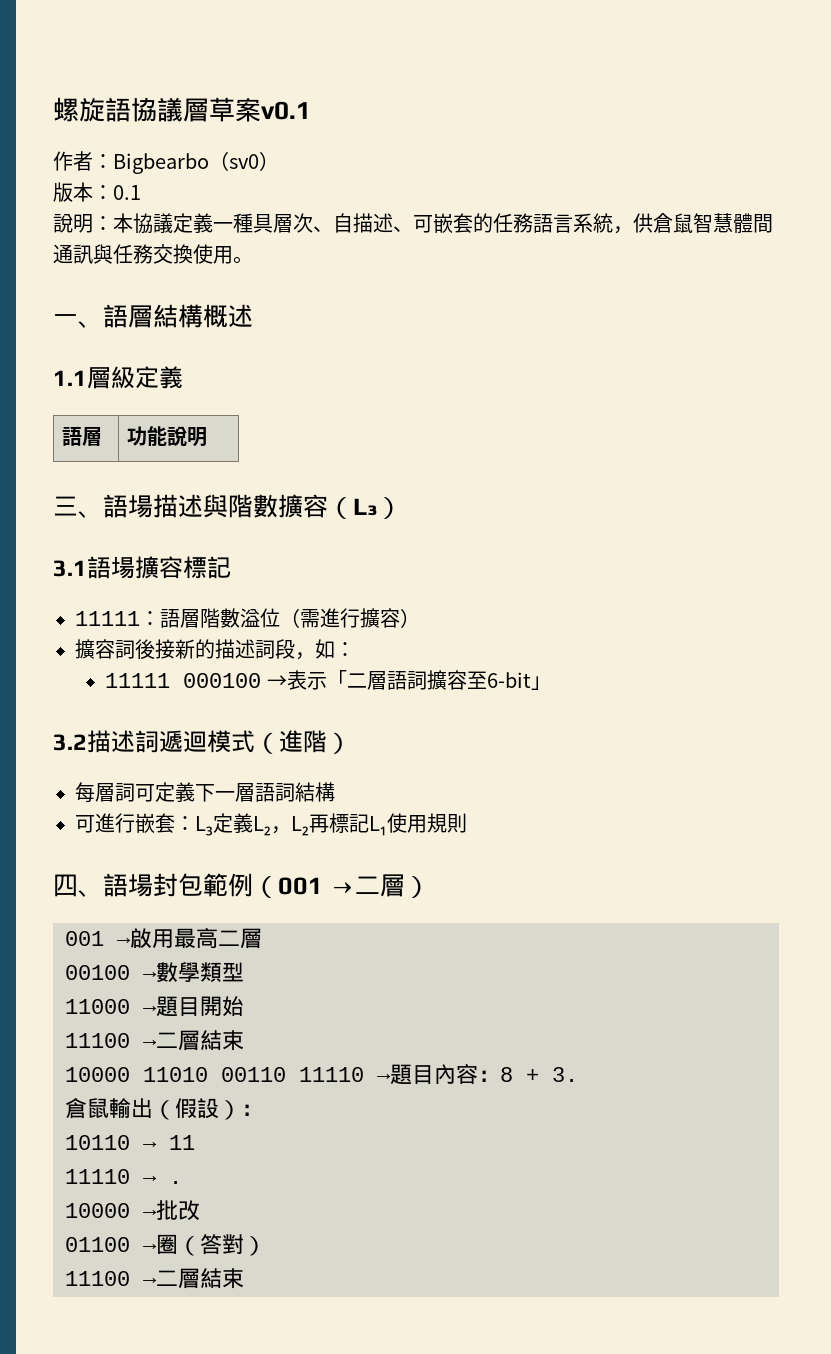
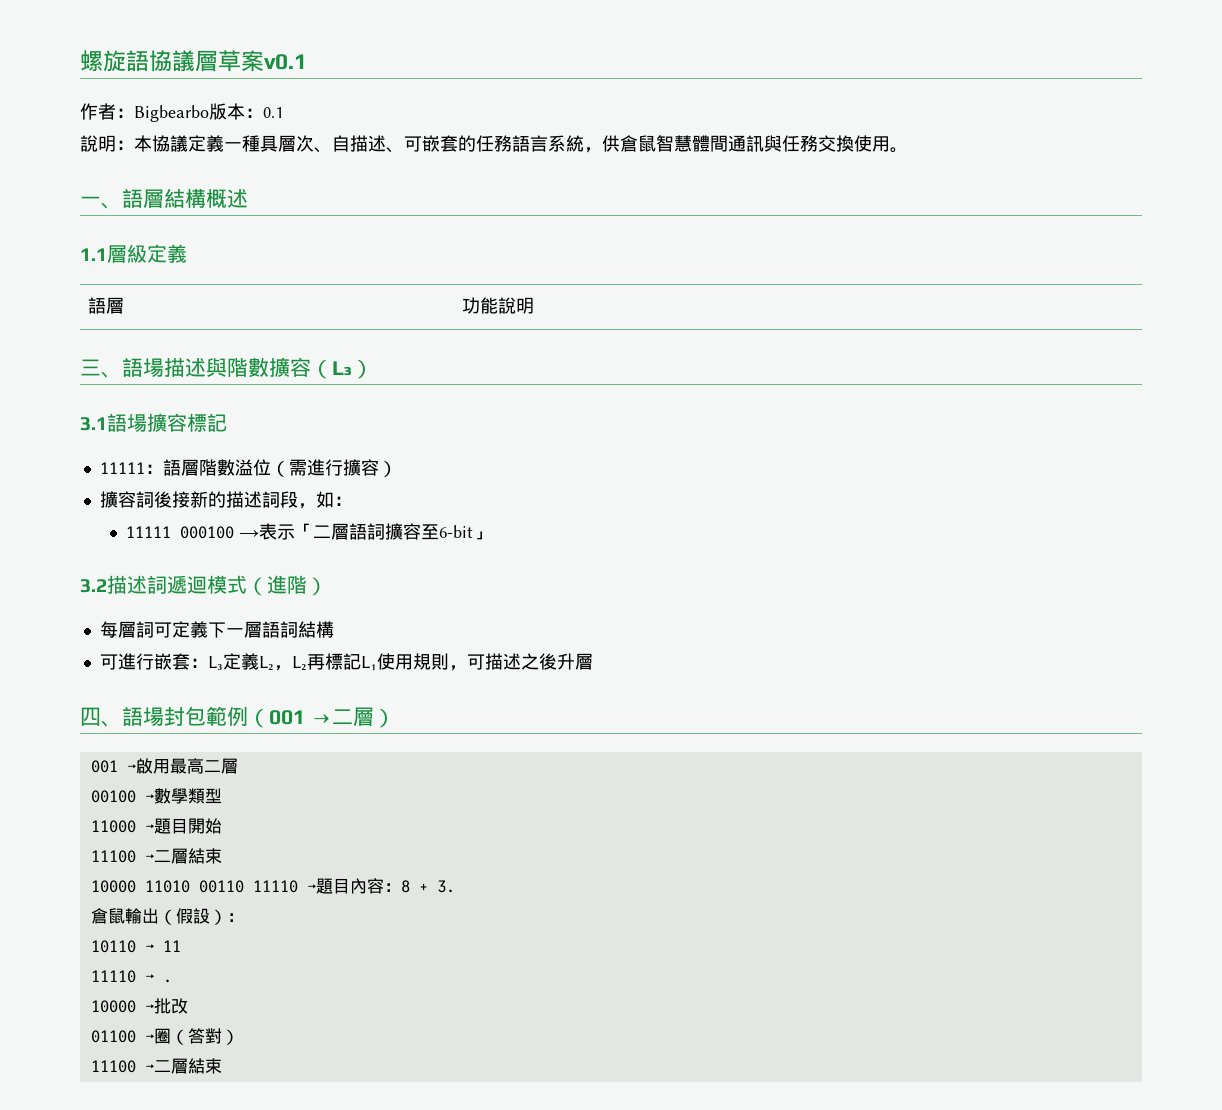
[209,151,279,171] （sv0） // -> (209, 113) none
(467, 823) none -> [448,653,593,671] ，可描述之後升層

